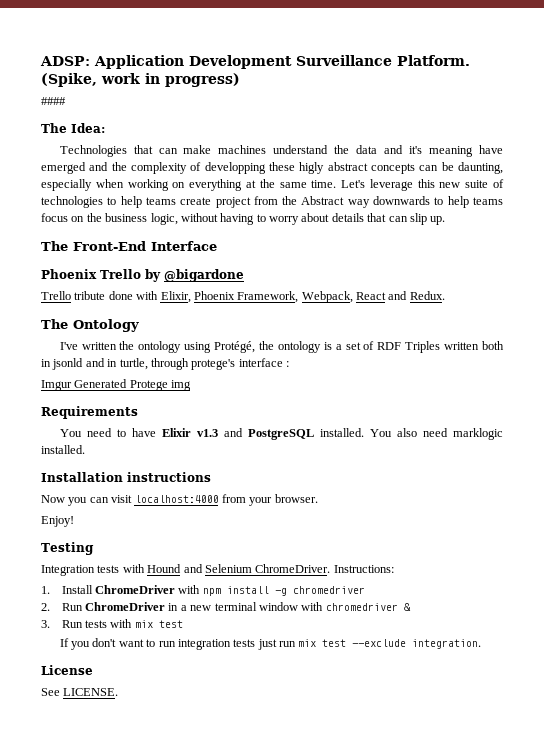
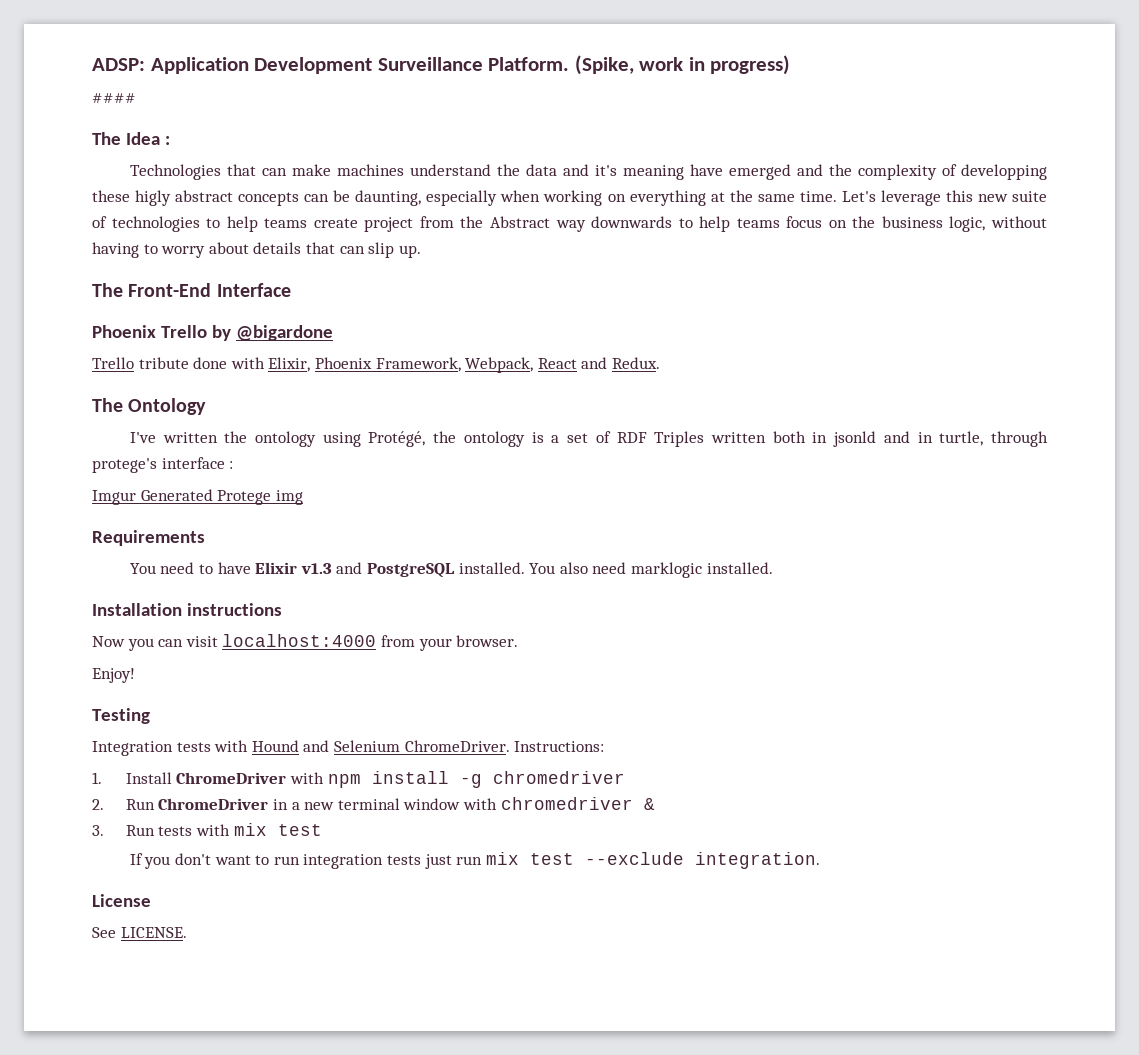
[71,123,105,133] Idea: -> [125,132,170,145] Idea :

